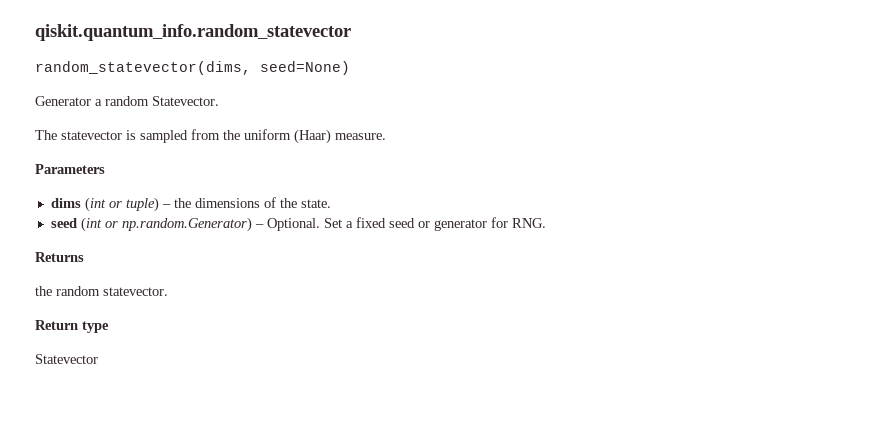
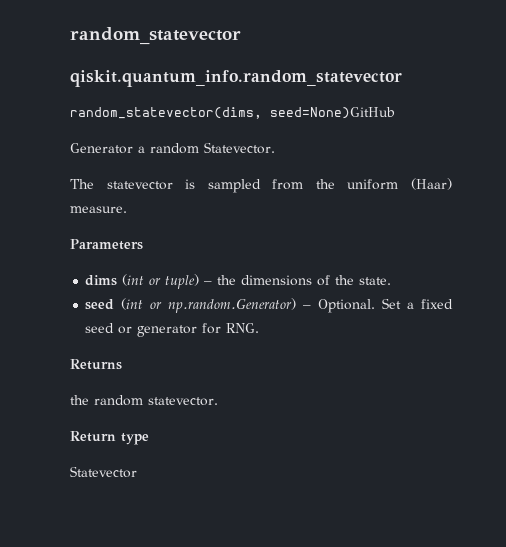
(35, 32) none -> [70,27,241,45] random_statevector //
[260,61,350,75] seed=None) -> [270,107,395,119] seed=None)GitHub

